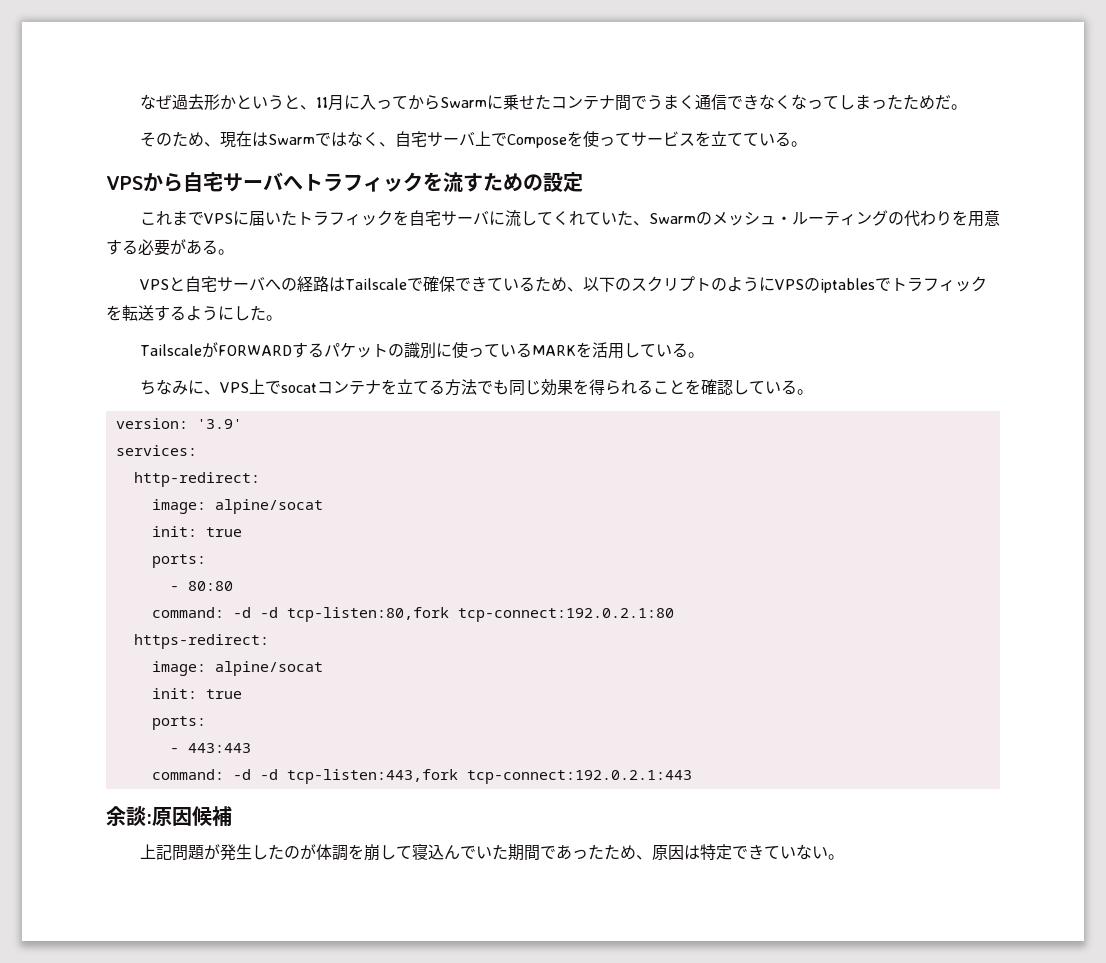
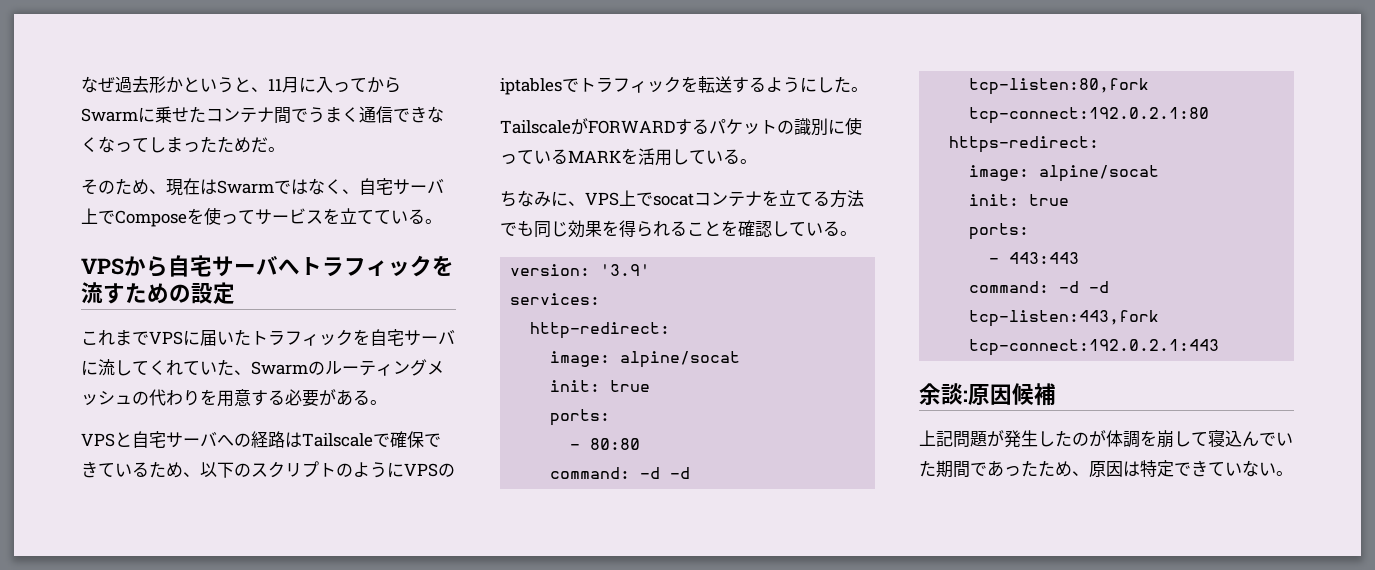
[711,212,792,226] メッシュ・ -> (325, 368) none
(888, 218) none -> [427,361,444,375] [81,391,132,406] メッシュ

